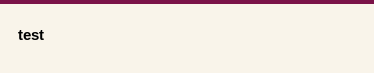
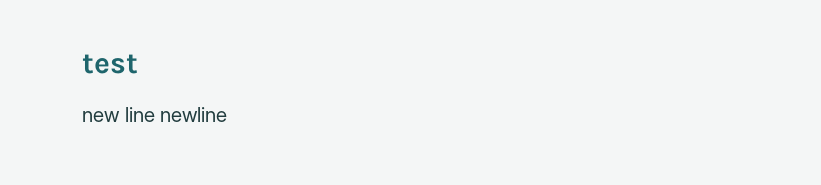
(44, 35) none -> [82,107,228,122] // new line newline

